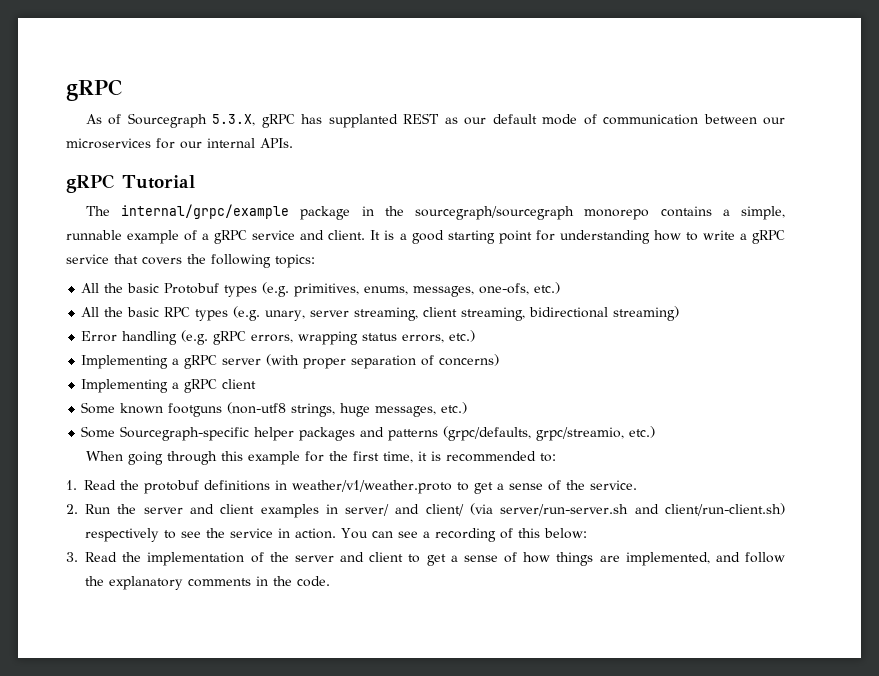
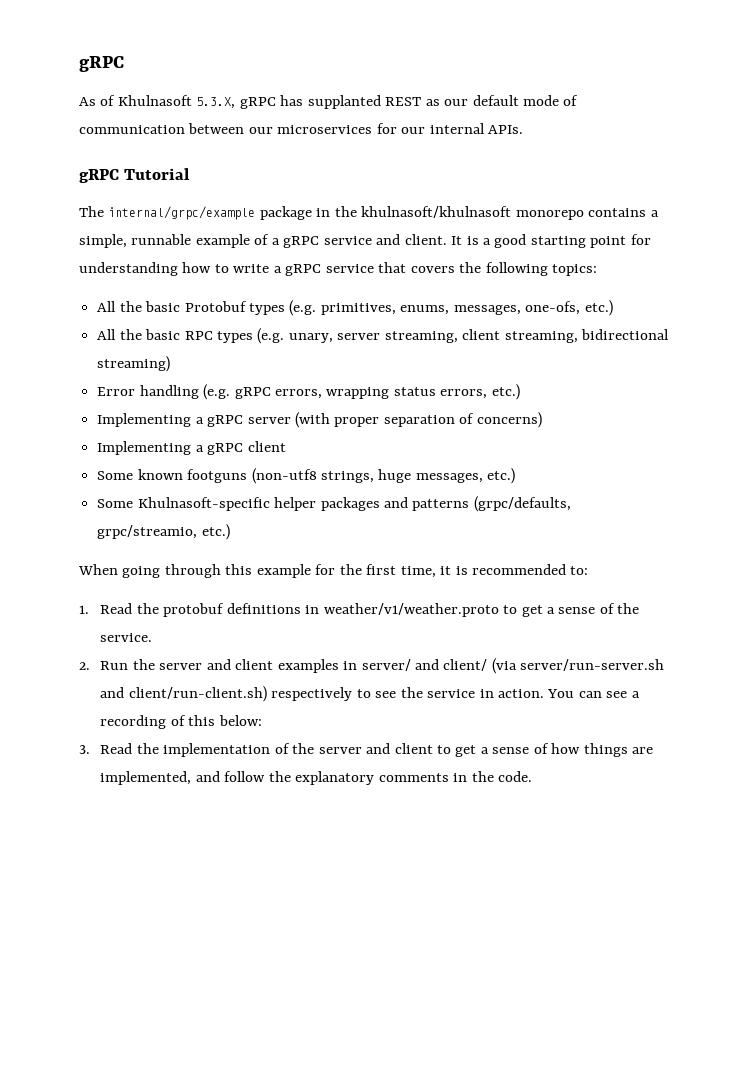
[127,113,207,128] Sourcegraph -> [117,95,192,106] Khulnasoft
[415,206,575,220] sourcegraph/sourcegraph -> [361,206,512,218] khulnasoft/khulnasoft
[120,426,250,441] Sourcegraph-specific -> [137,497,270,511] Khulnasoft-specific

